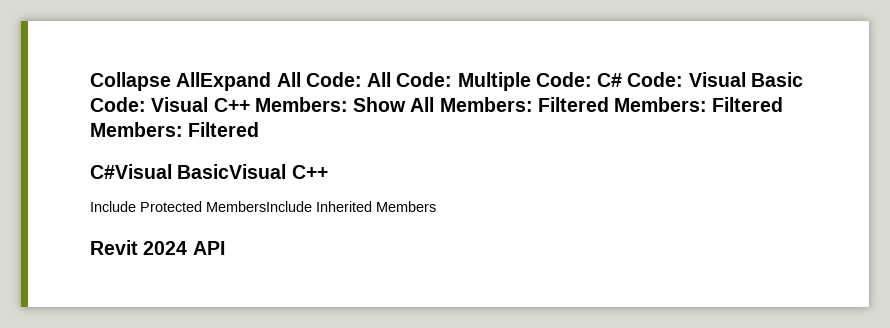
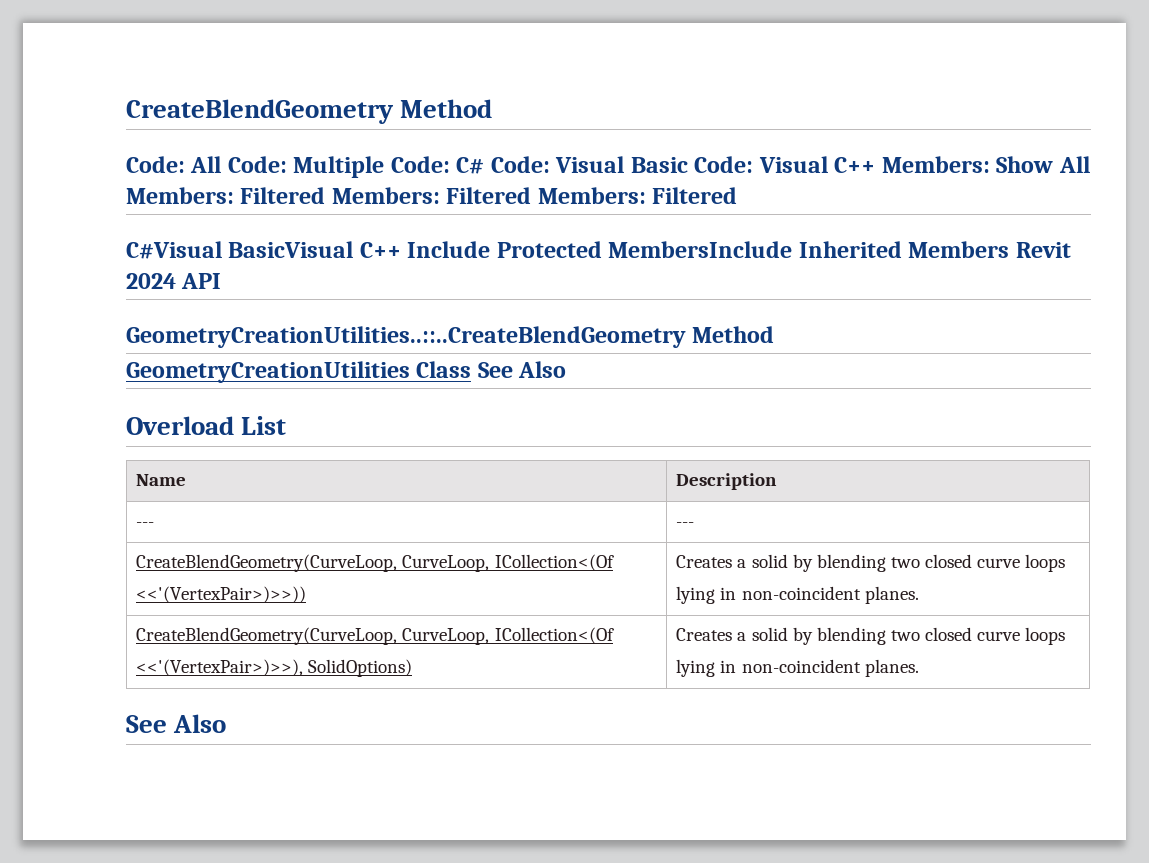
[90,72,301,91] Collapse AllExpand All -> [126,99,493,124] CreateBlendGeometry Method //
(328, 172) // -> (401, 250) none
(436, 206) // -> (1010, 249) none
(225, 248) none -> [126,326,775,348] [126,361,567,383] [126,416,287,435] [136,474,187,486] [676,473,778,490] [136,522,155,527] [676,522,695,527] [136,554,614,572] [136,586,307,603] [676,554,1066,572] [676,586,919,604] [136,627,614,645] [136,659,413,677] [676,627,1066,645] [676,659,919,677] [126,714,227,733] // GeometryCreationUtilities..::..CreateBlendGeometry Method // GeometryCreationUtilities Class See Also // Overload List // Name | Description // --- | --- // CreateBlendGeometry(CurveLoop, CurveLoop, ICollection<(Of <<'(VertexPair>)>>)) | Creates a solid by blending two closed curve loops lying in non-coincident planes. // CreateBlendGeometry(CurveLoop, CurveLoop, ICollection<(Of <<'(VertexPair>)>>), SolidOptions) | Creates a solid by blending two closed curve loops lying in non-coincident planes. // See Also

